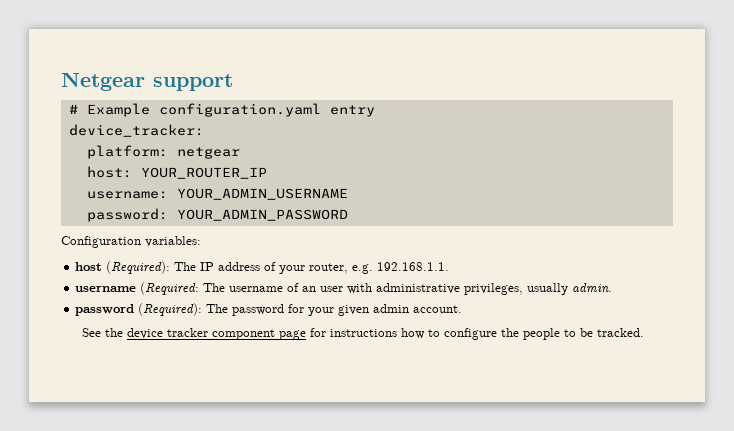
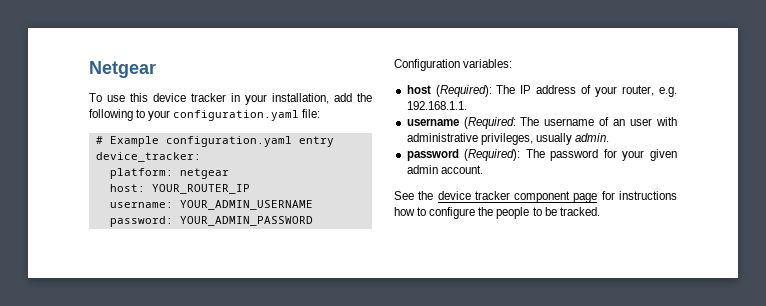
[153,74,233,91] support -> [89,93,372,105] [89,109,321,121] // To use this device tracker in your installation, add the following to your configuration.yaml file:

